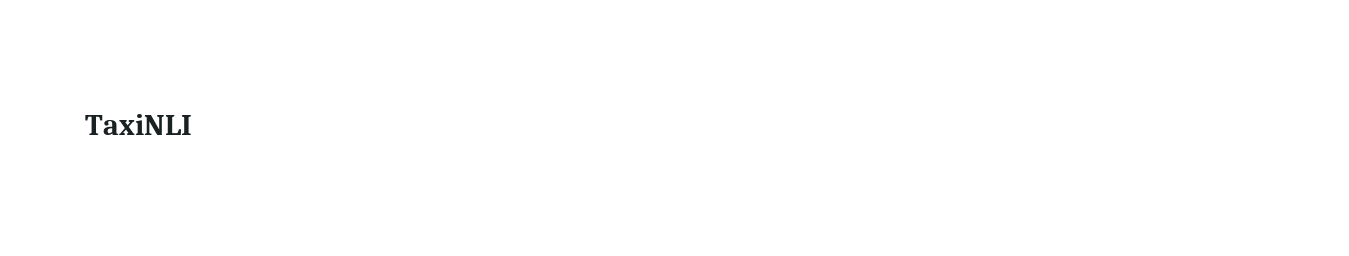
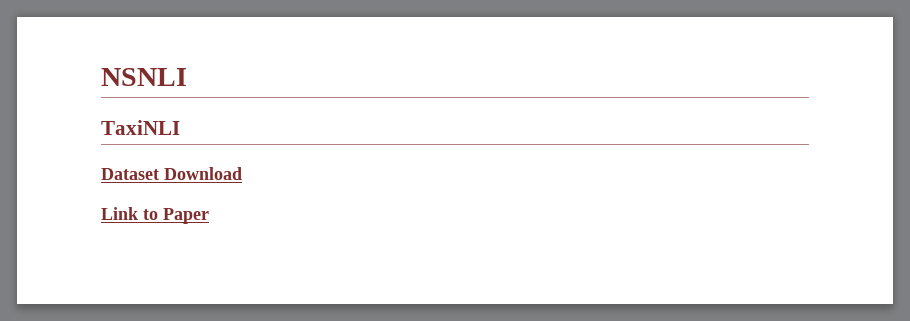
(85, 124) none -> [101,68,187,86] NSNLI //
(192, 124) none -> [101,167,242,180] [101,207,209,224] // Dataset Download // Link to Paper

